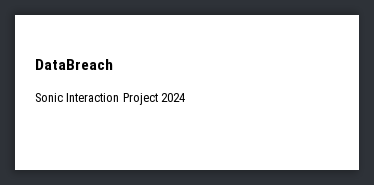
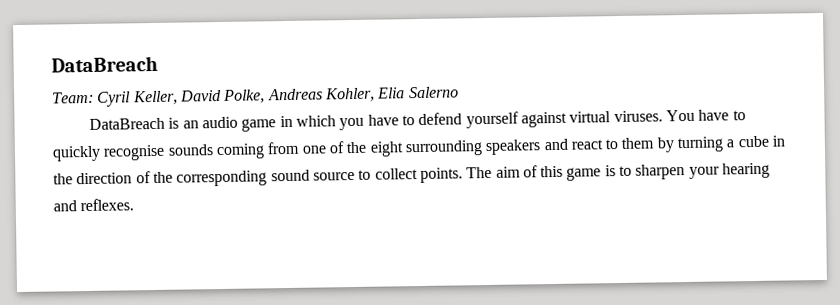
[35,93,186,105] Sonic Interaction Project 2024 -> [52,86,459,107] [89,109,746,132] [52,135,786,162] [53,162,771,187] [53,198,135,212] Team: Cyril Keller, David Polke, Andreas Kohler, Elia Salerno // DataBreach is an audio game in which you have to defend yourself against virtual viruses. You have to quickly recognise sounds coming from one of the eight surrounding speakers and react to them by turning a cube in the direction of the corresponding sound source to collect points. The aim of this game is to sharpen your hearing and reflexes.

